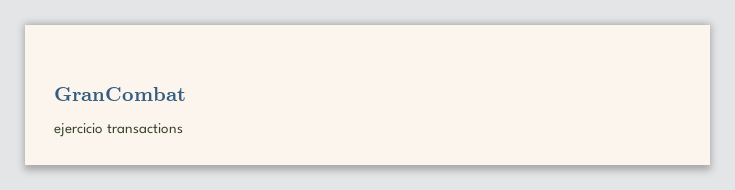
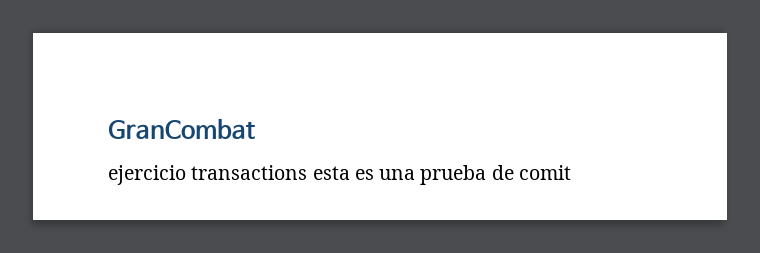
(184, 128) none -> [312,165,571,185] esta es una prueba de comit

